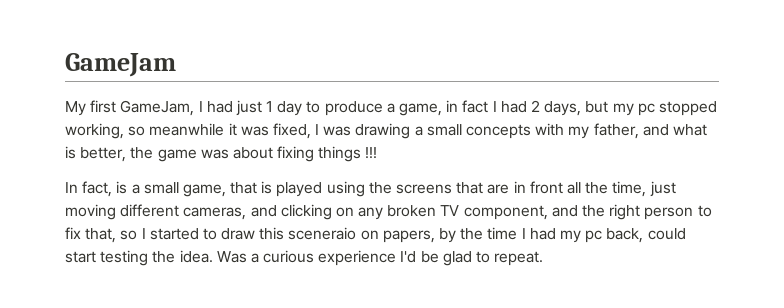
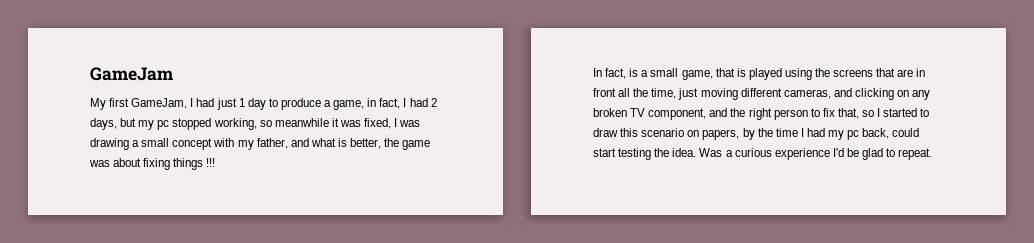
[462,100,489,113] fact -> [379,98,401,109] fact,
[466,124,532,139] concepts -> [172,138,213,150] concept
[288,227,357,240] sceneraio -> [641,128,685,137] scenario

